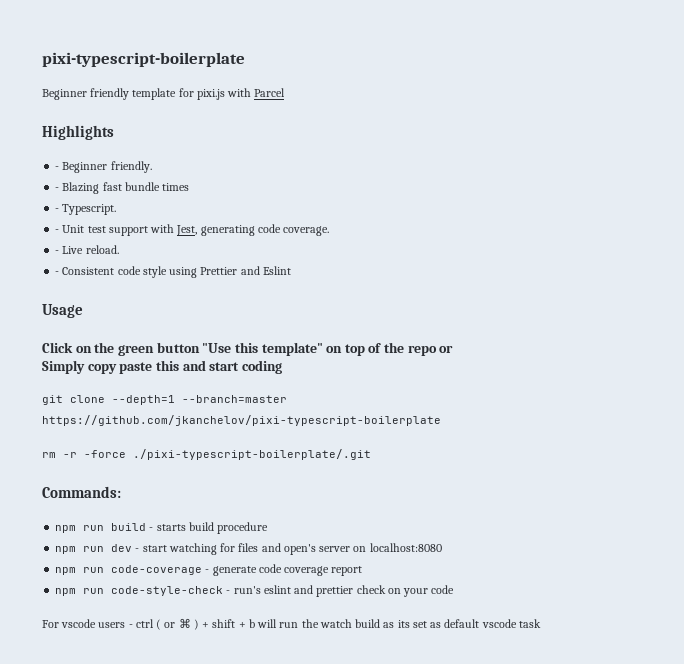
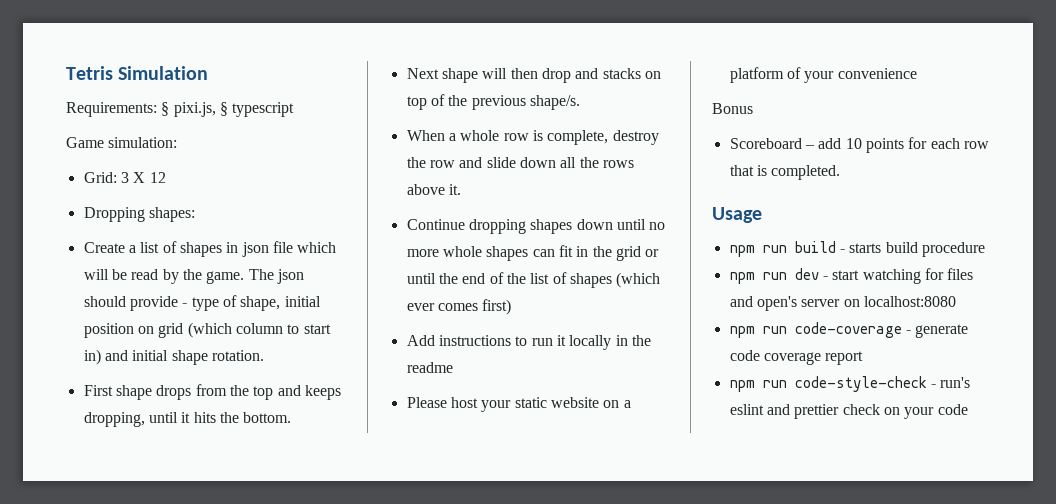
[42,52,245,67] [42,88,286,100] [42,125,114,140] [55,161,152,173] [55,182,190,194] [55,204,117,215] [55,224,330,236] [55,245,119,254] [55,266,291,278] [42,304,83,318] [42,342,454,356] [42,360,282,374] [42,395,287,405] [42,415,441,426] [42,449,371,460] [42,486,121,498] pixi-typescript-boilerplate // Beginner friendly template for pixi.js with Parcel // Highlights // - Beginner friendly. // - Blazing fast bundle times // - Typescript. // - Unit test support with Jest, generating code coverage. // - Live reload. // - Consistent code style using Prettier and Eslint // Usage // Click on the green button "Use this template" on top of the repo or // Simply copy paste this and start coding // git clone --depth=1 --branch=master https://github.com/jkanchelov/pixi-typescript-boilerplate // rm -r -force ./pixi-typescript-boilerplate/.git // Commands: -> [66,66,209,80] [66,102,295,117] [66,137,178,148] [83,172,166,183] [83,207,195,222] [83,241,337,257] [83,269,304,284] [83,295,321,311] [83,322,331,338] [83,349,264,365] [83,384,341,400] [83,412,292,427] [406,68,661,83] [406,94,580,110] [406,130,659,145] [406,157,634,168] [406,184,461,195] [406,219,666,234] [406,245,660,261] [406,272,661,288] [406,299,512,315] [406,335,651,350] [406,362,453,373] [406,397,631,412] [729,67,917,83] [712,103,753,114] [729,137,989,153] [729,165,841,180] [712,207,762,223] Tetris Simulation // Requirements: § pixi.js, § typescript // Game simulation: // Grid: 3 X 12 // Dropping shapes: // Create a list of shapes in json file which will be read by the game. The json should provide - type of shape, initial position on grid (which column to start in) and initial shape rotation. // First shape drops from the top and keeps dropping, until it hits the bottom. // Next shape will then drop and stacks on top of the previous shape/s. // When a whole row is complete, destroy the row and slide down all the rows above it. // Continue dropping shapes down until no more whole shapes can fit in the grid or until the end of the list of shapes (which ever comes first) // Add instructions to run it locally in the readme // Please host your static website on a platform of your convenience // Bonus // Scoreboard – add 10 points for each row that is completed. // Usage
[42,618,541,630] // For vscode users - ctrl ( or ⌘ ) + shift + b will run the watch build as its set as default vscode task -> (968, 409) none

